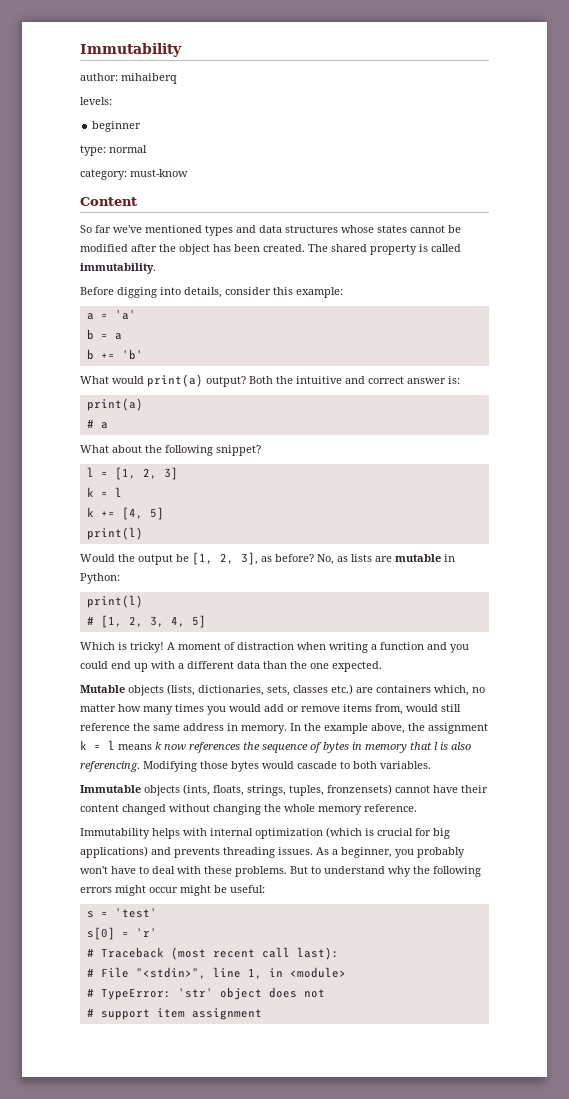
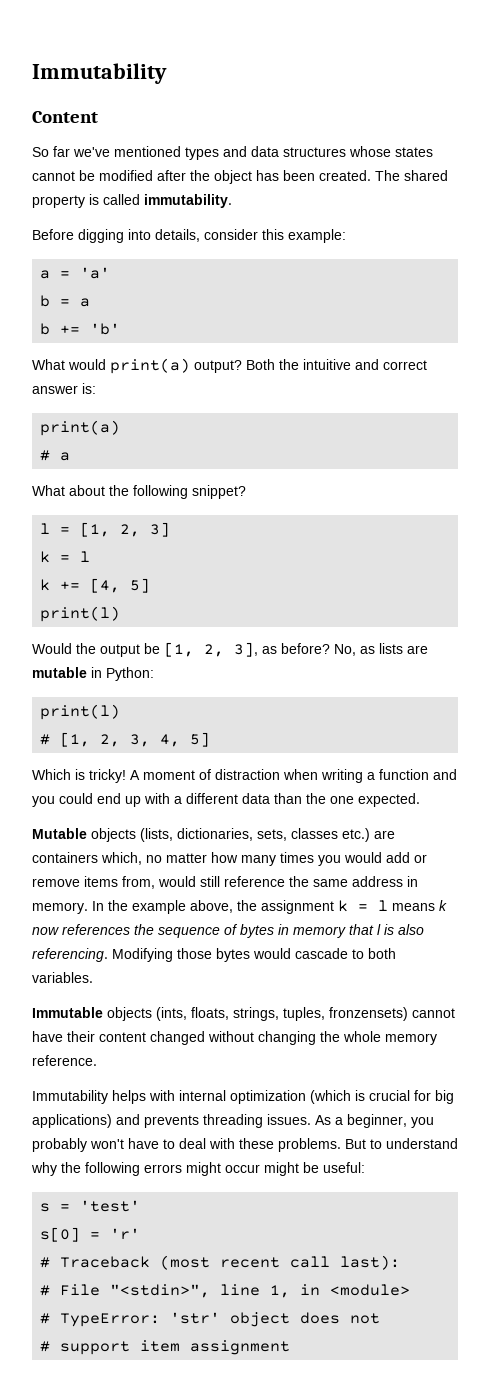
[80,43,182,57] [80,73,177,84] [80,97,112,105] [92,121,142,132] [80,145,147,156] [80,169,188,180] Immutability // author: mihaiberq // levels: // beginner // type: normal // category: must-know -> [32,63,167,84] Immutability

